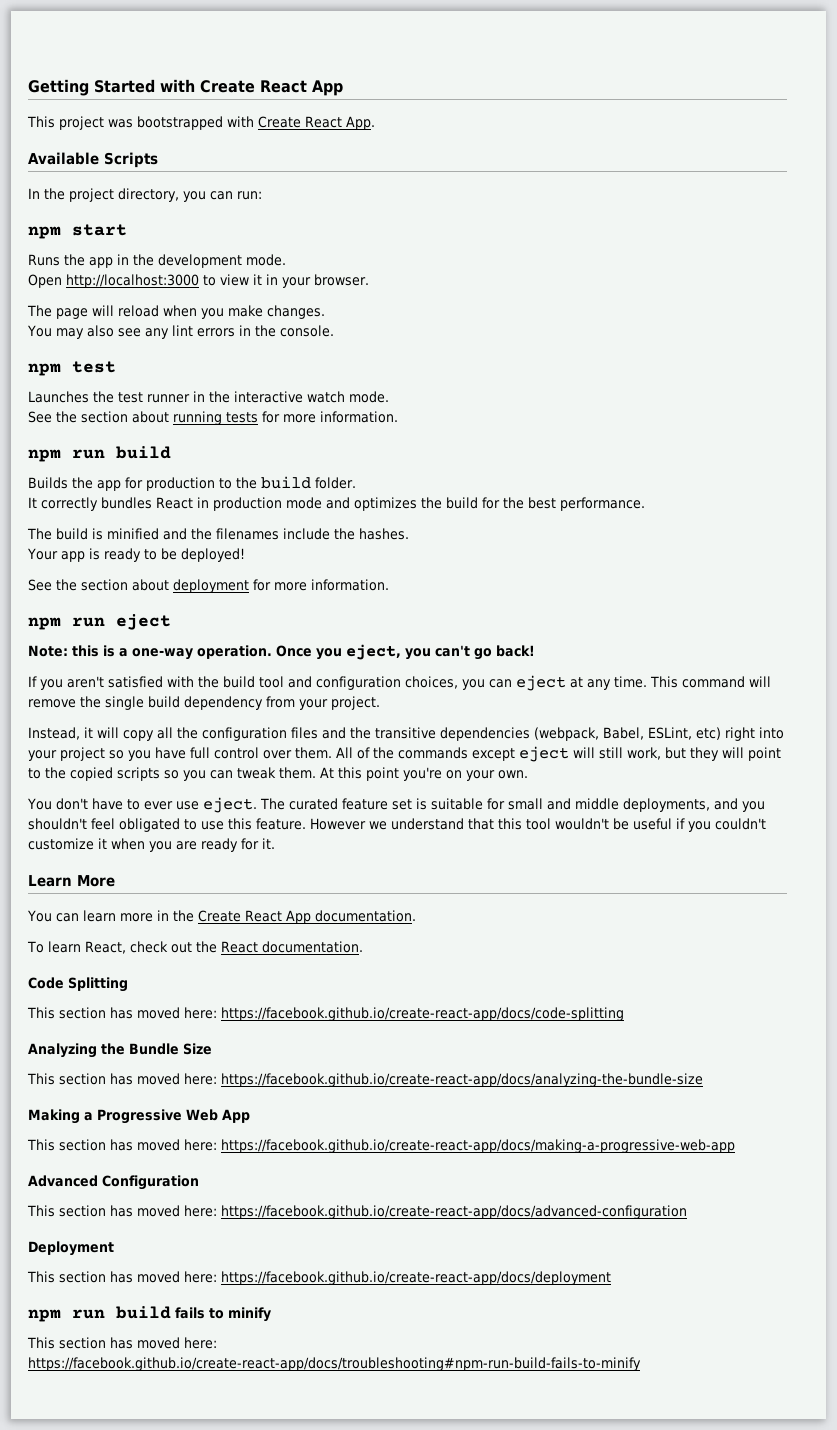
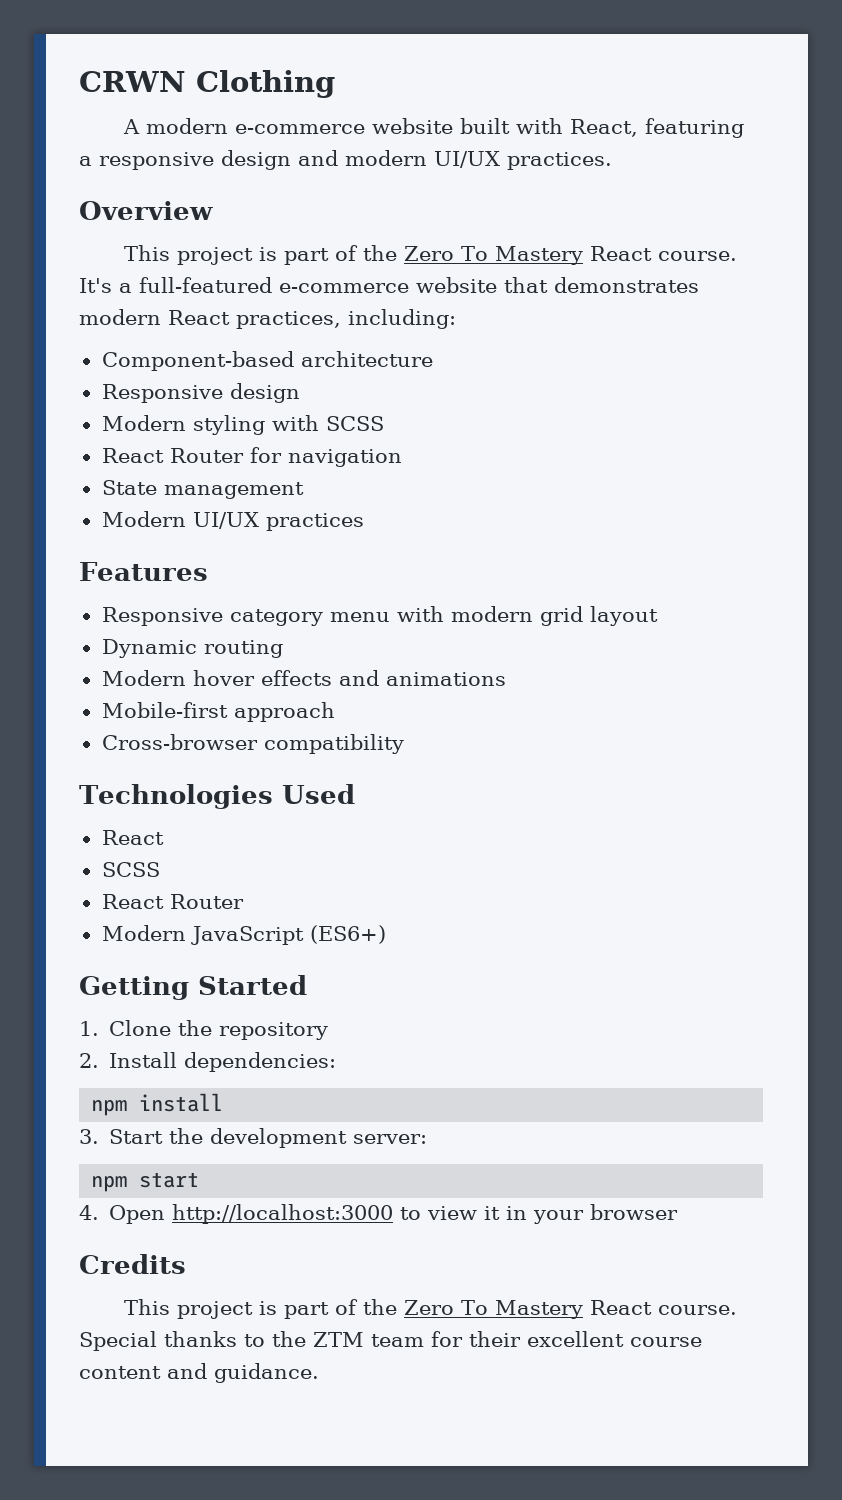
[28,79,343,96] [27,116,375,130] [28,152,158,168] [28,188,262,202] [28,224,127,239] [28,254,286,268] Getting Started with Create React App // This project was bootstrapped with Create React App. // Available Scripts // In the project directory, you can run: // npm start // Runs the app in the development mode. // -> [79,70,335,98] [123,118,745,138] [79,150,612,170] [79,201,213,220] [124,245,738,265] [79,277,699,293] [79,309,456,329] [101,351,433,371] [101,383,300,403] [101,415,384,435] [101,447,402,467] [101,480,304,499] [101,511,364,531] [79,562,208,581] [101,606,658,626] [101,639,283,658] [101,670,506,686] [101,702,335,722] [101,734,404,754] [79,784,355,809] [101,830,164,845] [101,862,160,877] [101,894,244,909] [101,925,386,945] [79,975,307,1000] [79,1020,329,1040] [79,1052,337,1072] [91,1093,224,1116] [79,1128,428,1148] [91,1172,200,1192] [79,1205,99,1220] CRWN Clothing // A modern e-commerce website built with React, featuring a responsive design and modern UI/UX practices. // Overview // This project is part of the Zero To Mastery React course. It's a full-featured e-commerce website that demonstrates modern React practices, including: // Component-based architecture // Responsive design // Modern styling with SCSS // React Router for navigation // State management // Modern UI/UX practices // Features // Responsive category menu with modern grid layout // Dynamic routing // Modern hover effects and animations // Mobile-first approach // Cross-browser compatibility // Technologies Used // React // SCSS // React Router // Modern JavaScript (ES6+) // Getting Started // 1. Clone the repository // 2. Install dependencies: // npm install // 3. Start the development server: // npm start // 4.
[314,274,369,286] [27,305,325,319] [27,325,334,339] [28,361,116,376] [28,391,389,403] [28,411,398,425] [28,446,171,462] [28,476,356,491] [28,497,645,511] [27,528,409,540] [27,548,245,562] [28,579,389,593] [28,614,171,630] [28,644,535,660] [28,675,771,691] [28,696,380,710] [28,727,784,741] [28,746,781,762] [28,767,528,781] [27,797,765,813] [28,818,766,832] [28,838,275,852] [28,875,115,887] [27,910,416,924] [27,941,363,954] [28,977,128,992] [27,1007,624,1021] [28,1043,212,1058] [27,1073,703,1087] [28,1109,250,1124] [27,1139,735,1153] [28,1175,199,1190] [27,1205,687,1219] [28,1241,114,1256] [27,1271,611,1285] [28,1306,271,1322] [27,1337,217,1349] [28,1357,641,1371] browser. // The page will reload when you make changes. // You may also see any lint errors in the console. // npm test // Launches the test runner in the interactive watch mode. // See the section about running tests for more information. // npm run build // Builds the app for production to the build folder. // It correctly bundles React in production mode and optimizes the build for the best performance. // The build is minified and the filenames include the hashes. // Your app is ready to be deployed! // See the section about deployment for more information. // npm run eject // Note: this is a one-way operation. Once you eject, you can't go back! // If you aren't satisfied with the build tool and configuration choices, you can eject at any time. This command will remove the single build dependency from your project. // Instead, it will copy all the configuration files and the transitive dependencies (webpack, Babel, ESLint, etc) right into your project so you have full control over them. All of the commands except eject will still work, but they will point to the copied scripts so you can tweak them. At this point you're on your own. // You don't have to ever use eject. The curated feature set is suitable for small and middle deployments, and you shouldn't feel obligated to use this feature. However we understand that this tool wouldn't be useful if you couldn't customize it when you are ready for it. // Learn More // You can learn more in the Create React App documentation. // To learn React, check out the React documentation. // Code Splitting // This section has moved here: https://facebook.github.io/create-react-app/docs/code-splitting // Analyzing the Bundle Size // This section has moved here: https://facebook.github.io/create-react-app/docs/analyzing-the-bundle-size // Making a Progressive Web App // This section has moved here: https://facebook.github.io/create-react-app/docs/making-a-progressive-web-app // Advanced Configuration // This section has moved here: https://facebook.github.io/create-react-app/docs/advanced-configuration // Deployment // This section has moved here: https://facebook.github.io/create-react-app/docs/deployment // npm run build fails to minify // This section has moved here: https://facebook.github.io/create-react-app/docs/troubleshooting#npm-run-build-fails-to-minify -> [590,1204,679,1220] [79,1254,186,1274] [124,1299,738,1319] [79,1331,702,1351] [79,1363,319,1383] browser // Credits // This project is part of the Zero To Mastery React course. Special thanks to the ZTM team for their excellent course content and guidance.

